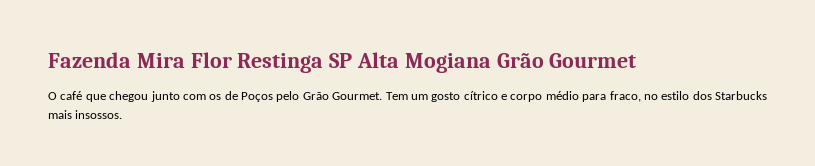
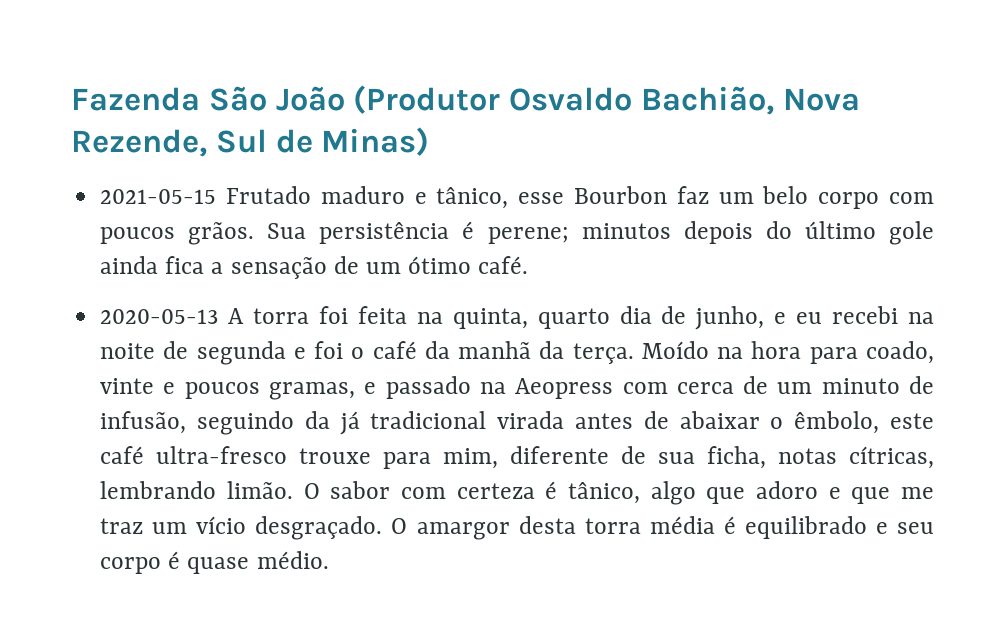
[136,52,637,73] [48,91,767,102] [48,110,123,119] Mira Flor Restinga SP Alta Mogiana Grão Gourmet // O café que chegou junto com os de Poços pelo Grão Gourmet. Tem um gosto cítrico e corpo médio para fraco, no estilo dos Starbucks mais insossos. -> [208,85,860,115] [71,127,430,157] [100,186,934,209] [100,221,935,245] [100,256,529,279] [100,306,934,330] [100,341,934,365] [100,376,935,400] [100,411,934,435] [100,446,935,469] [100,481,934,505] [100,516,934,540] [100,551,329,574] São João (Produtor Osvaldo Bachião, Nova Rezende, Sul de Minas) // 2021-05-15 Frutado maduro e tânico, esse Bourbon faz um belo corpo com poucos grãos. Sua persistência é perene; minutos depois do último gole ainda fica a sensação de um ótimo café. // 2020-05-13 A torra foi feita na quinta, quarto dia de junho, e eu recebi na noite de segunda e foi o café da manhã da terça. Moído na hora para coado, vinte e poucos gramas, e passado na Aeopress com cerca de um minuto de infusão, seguindo da já tradicional virada antes de abaixar o êmbolo, este café ultra-fresco trouxe para mim, diferente de sua ficha, notas cítricas, lembrando limão. O sabor com certeza é tânico, algo que adoro e que me traz um vício desgraçado. O amargor desta torra média é equilibrado e seu corpo é quase médio.

